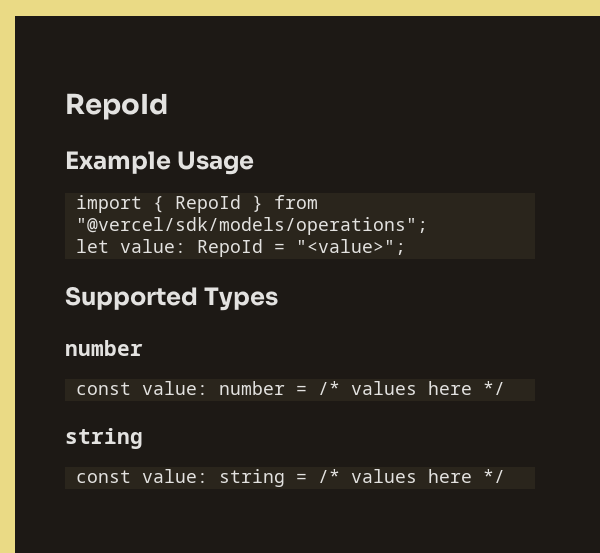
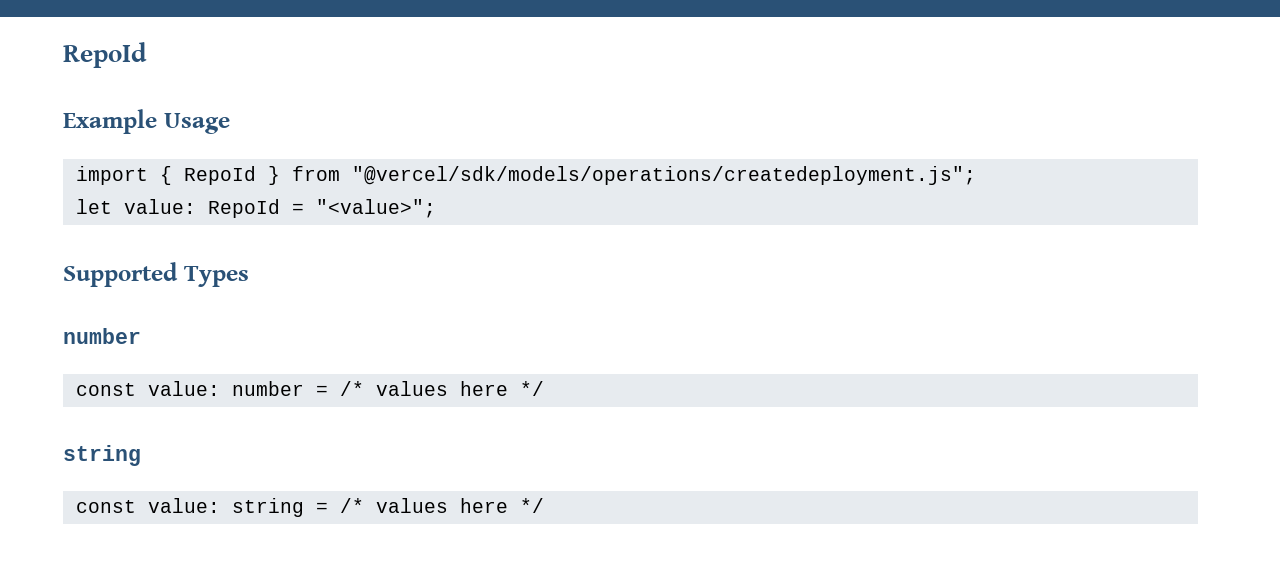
[75,217,428,235] "@vercel/sdk/models/operations"; -> [351,166,976,185] "@vercel/sdk/models/operations/createdeployment.js";

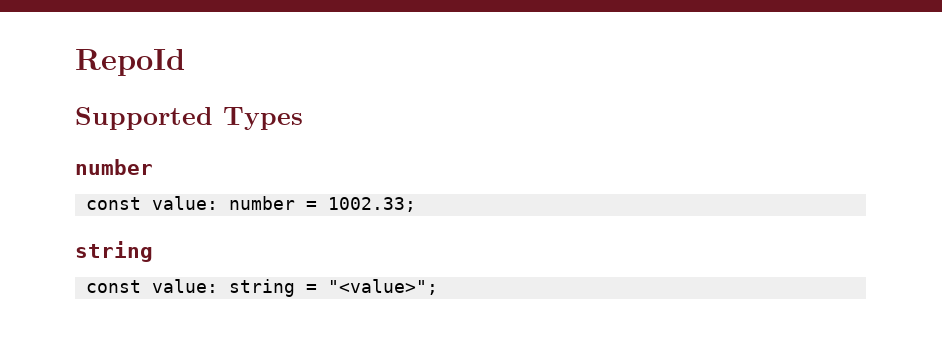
[63,42,147,68] [63,109,230,134] [75,166,976,185] [75,199,436,218] RepoId // Example Usage // import { RepoId } from "@vercel/sdk/models/operations/createdeployment.js"; // let value: RepoId = "<value>"; -> [75,49,185,76] RepoId
[339,381,544,396] /* values here */ -> [328,197,417,212] 1002.33;
[339,498,544,513] /* values here */ -> [328,279,439,295] "<value>";

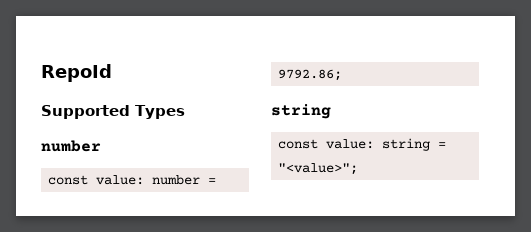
[328,197,417,212] 1002.33; -> [277,69,342,81] 9792.86;

